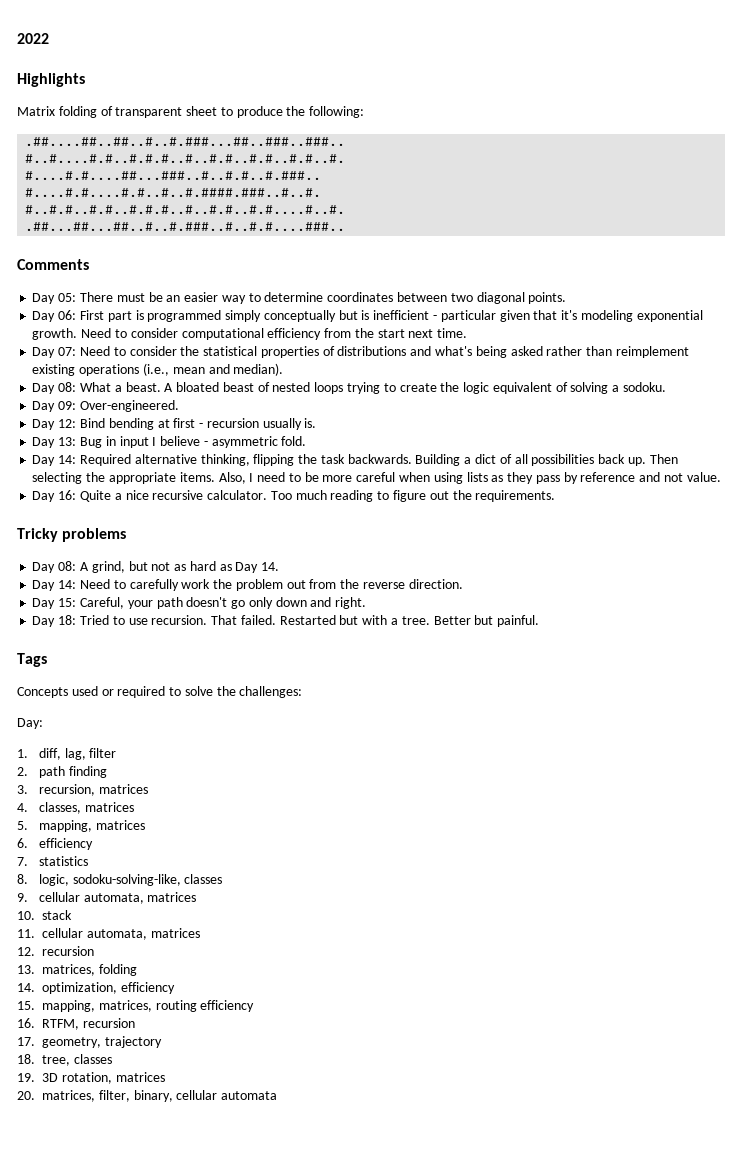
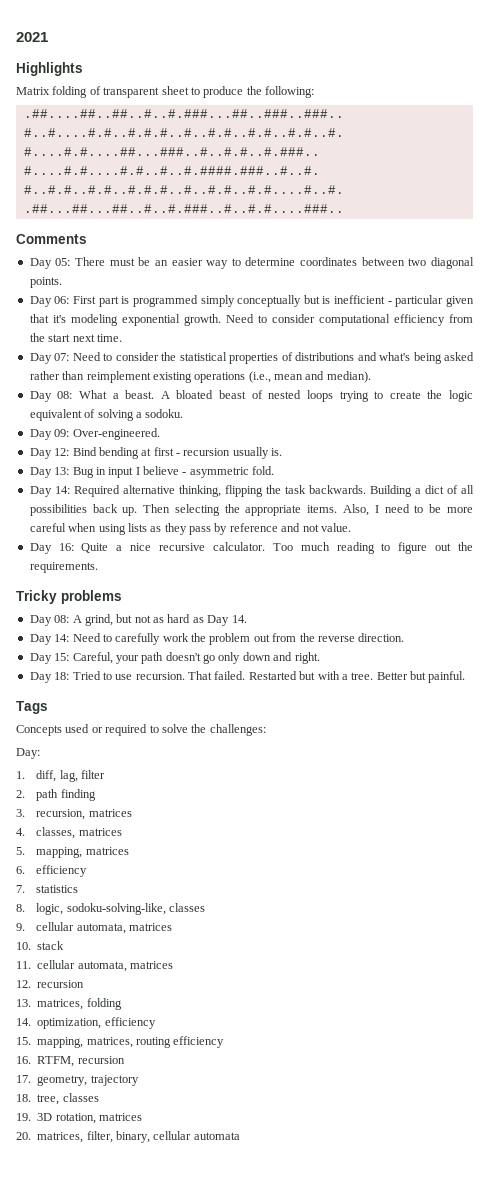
[17,33,49,44] 2022 -> [16,32,48,42] 2021

